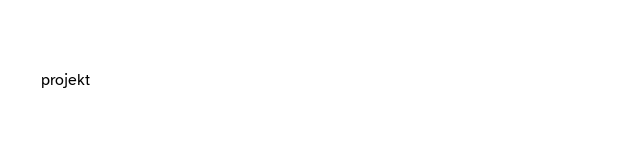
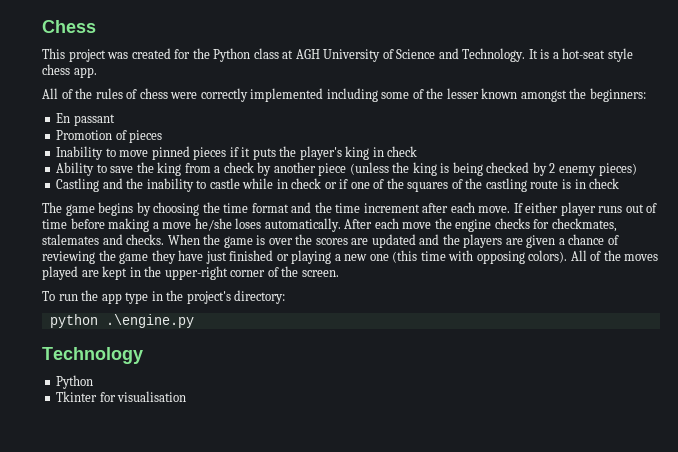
[41,73,90,88] projekt -> [42,20,96,33] [42,48,633,62] [42,64,97,78] [42,88,646,102] [56,113,115,126] [56,130,163,143] [56,146,418,160] [56,162,637,176] [56,178,620,192] [42,202,658,216] [42,218,617,232] [42,234,619,248] [42,250,659,264] [42,266,339,280] [42,290,286,304] [49,314,194,328] [42,347,143,364] [56,375,94,389] [56,391,187,402] Chess // This project was created for the Python class at AGH University of Science and Technology. It is a hot-seat style chess app. // All of the rules of chess were correctly implemented including some of the lesser known amongst the beginners: // En passant // Promotion of pieces // Inability to move pinned pieces if it puts the player's king in check // Ability to save the king from a check by another piece (unless the king is being checked by 2 enemy pieces) // Castling and the inability to castle while in check or if one of the squares of the castling route is in check // The game begins by choosing the time format and the time increment after each move. If either player runs out of time before making a move he/she loses automatically. After each move the engine checks for checkmates, stalemates and checks. When the game is over the scores are updated and the players are given a chance of reviewing the game they have just finished or playing a new one (this time with opposing colors). All of the moves played are kept in the upper-right corner of the screen. // To run the app type in the project's directory: // python .\engine.py // Technology // Python // Tkinter for visualisation

